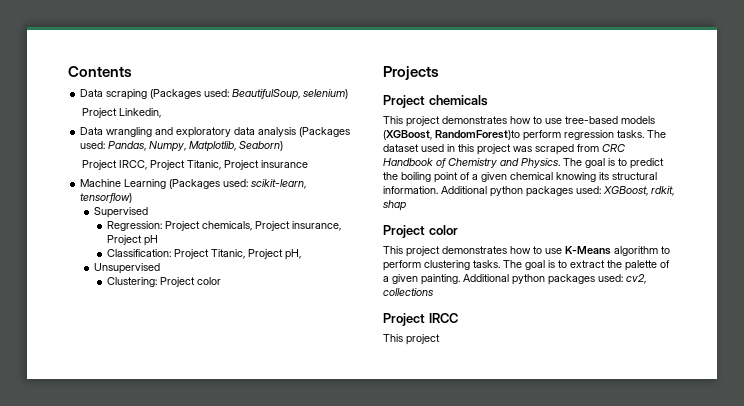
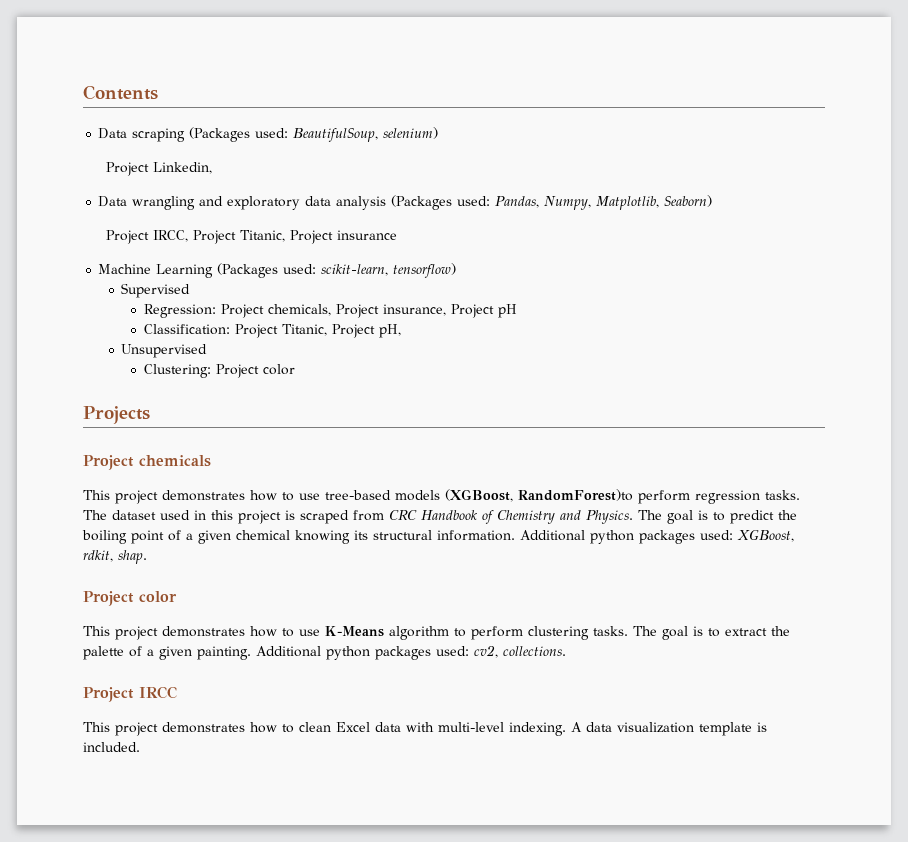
[513,146,532,152] was -> [285,510,295,520] is
[383,200,406,211] shap -> [118,550,147,564] shap.
[383,288,433,296] collections -> [503,646,566,656] collections.
(440, 339) none -> [162,722,767,736] [83,742,140,752] demonstrates how to clean Excel data with multi-level indexing. A data visualization template is included.

